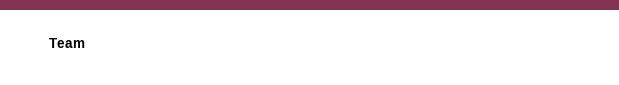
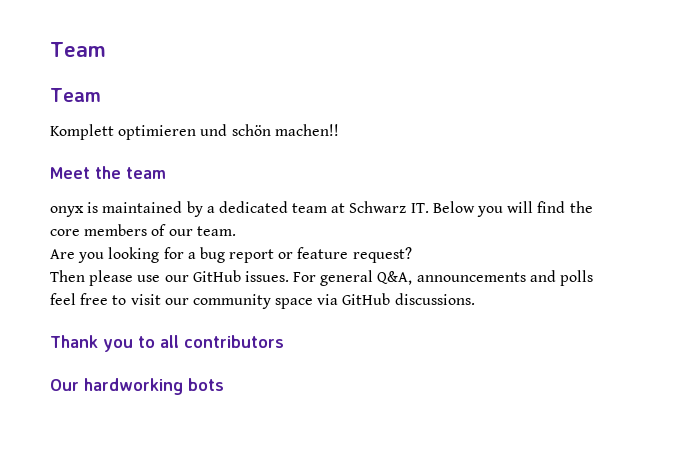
[49,38,85,48] Team -> [50,42,106,57] [50,88,101,102] [50,124,339,140] [50,166,166,179] [50,201,593,217] [50,224,236,236] [50,247,412,263] [50,270,594,286] [50,293,475,309] [50,335,284,352] [50,378,224,395] Team // Team // Komplett optimieren und schön machen!! // Meet the team // onyx is maintained by a dedicated team at Schwarz IT. Below you will find the core members of our team. // Are you looking for a bug report or feature request? // Then please use our GitHub issues. For general Q&A, announcements and polls feel free to visit our community space via GitHub discussions. // Thank you to all contributors // Our hardworking bots

